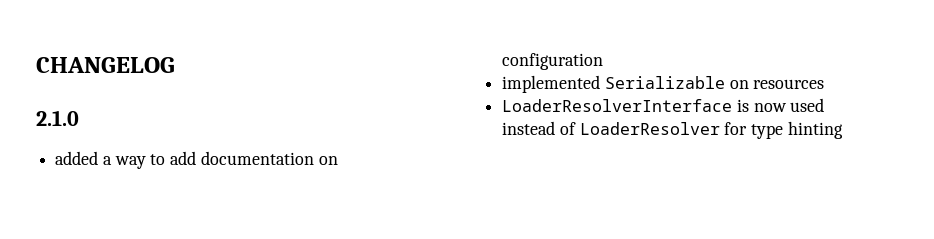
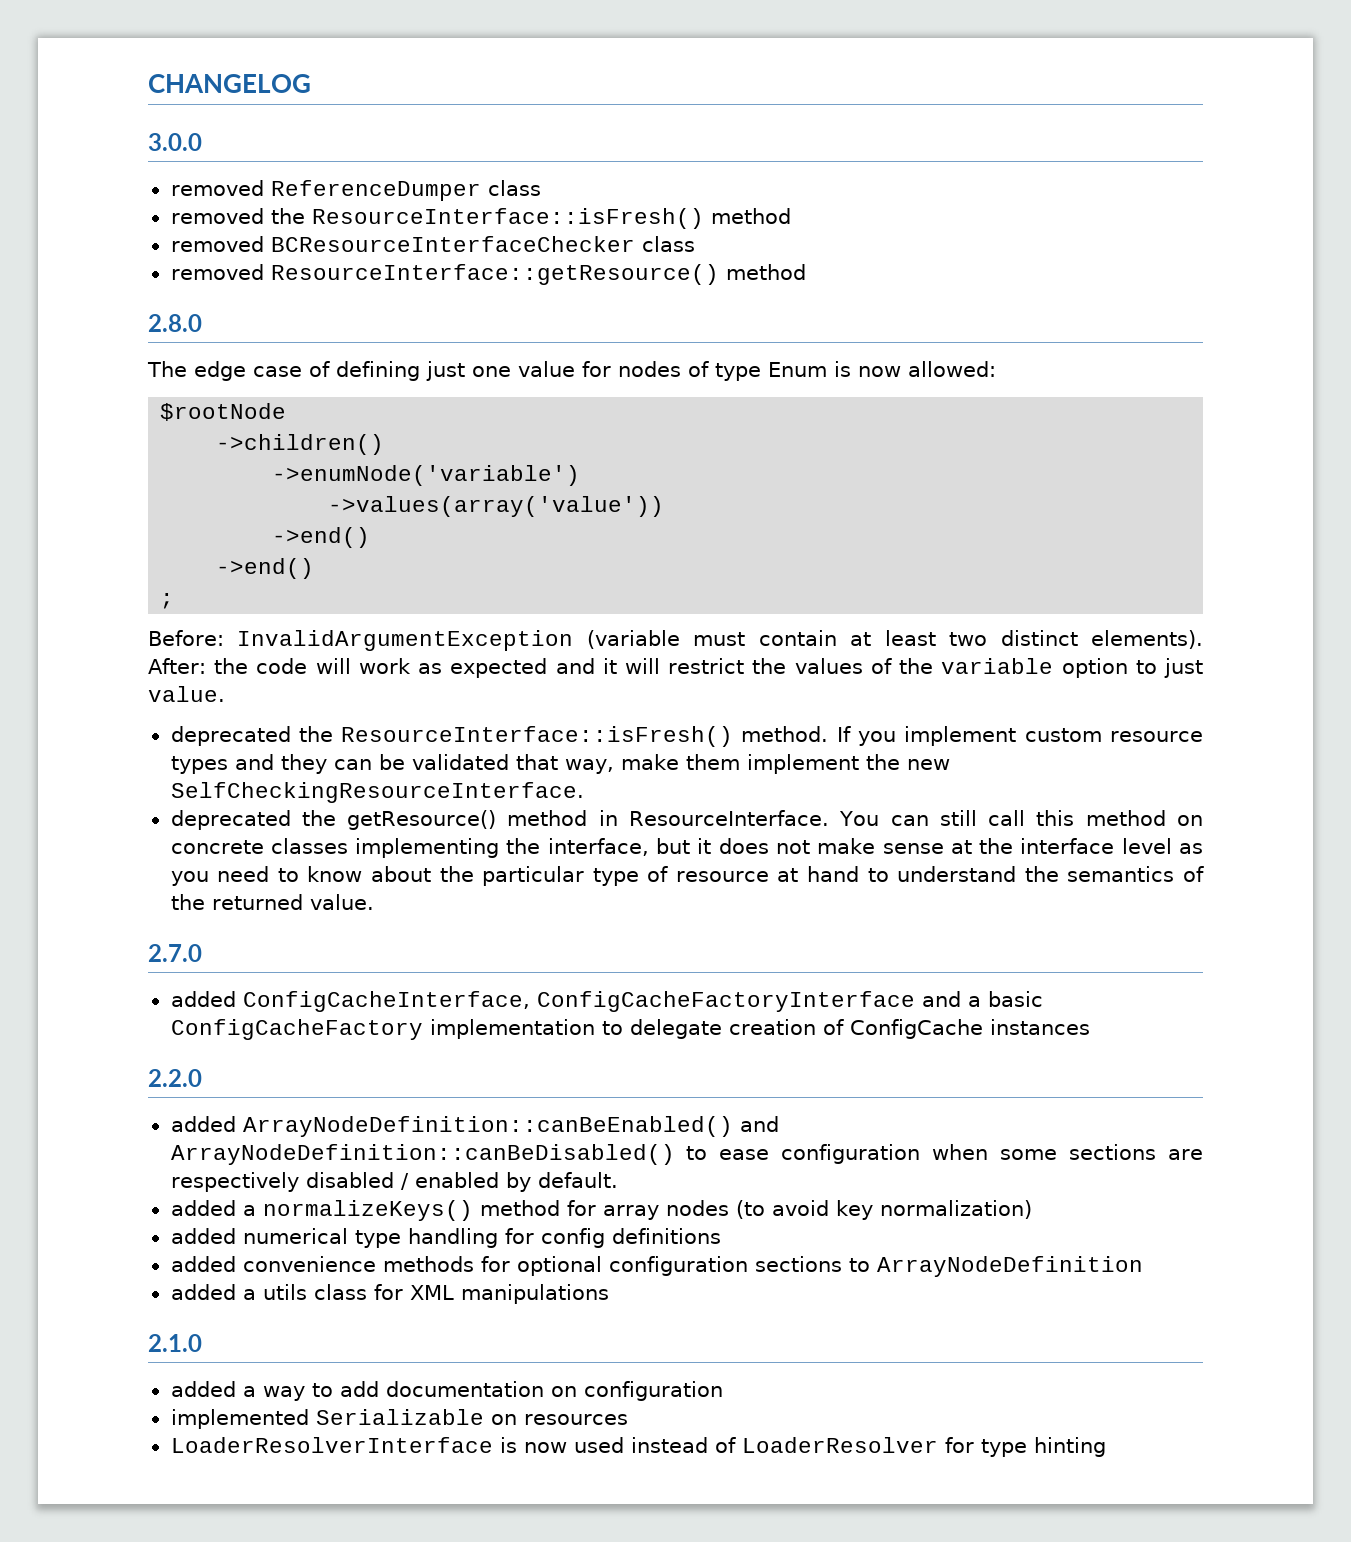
(175, 65) none -> [148,133,202,151] [170,180,541,201] [170,208,791,229] [170,236,695,252] [170,264,806,285] [148,314,202,332] [147,361,996,381] [160,403,287,421] [216,434,385,455] [272,465,581,486] [328,496,665,517] [272,527,371,548] [216,558,315,579] [160,593,175,609] [148,630,1203,651] [148,658,1204,678] [148,686,225,702] [170,726,1203,747] [170,754,950,774] [170,782,584,803] [170,810,1204,830] [170,838,1204,858] [170,866,1205,886] [170,894,374,910] [148,944,202,962] [170,991,1043,1012] [170,1019,1090,1040] [148,1069,202,1087] [170,1116,779,1137] [170,1144,1203,1165] [170,1172,618,1192] [170,1200,1032,1221] [170,1228,721,1248] [170,1256,1143,1277] [170,1284,609,1304] // 3.0.0 // removed ReferenceDumper class // removed the ResourceInterface::isFresh() method // removed BCResourceInterfaceChecker class // removed ResourceInterface::getResource() method // 2.8.0 // The edge case of defining just one value for nodes of type Enum is now allowed: // $rootNode // ->children() // ->enumNode('variable') // ->values(array('value')) // ->end() // ->end() // ; // Before: InvalidArgumentException (variable must contain at least two distinct elements). After: the code will work as expected and it will restrict the values of the variable option to just value. // deprecated the ResourceInterface::isFresh() method. If you implement custom resource types and they can be validated that way, make them implement the new SelfCheckingResourceInterface. // deprecated the getResource() method in ResourceInterface. You can still call this method on concrete classes implementing the interface, but it does not make sense at the interface level as you need to know about the particular type of resource at hand to understand the semantics of the returned value. // 2.7.0 // added ConfigCacheInterface, ConfigCacheFactoryInterface and a basic ConfigCacheFactory implementation to delegate creation of ConfigCache instances // 2.2.0 // added ArrayNodeDefinition::canBeEnabled() and ArrayNodeDefinition::canBeDisabled() to ease configuration when some sections are respectively disabled / enabled by default. // added a normalizeKeys() method for array nodes (to avoid key normalization) // added numerical type handling for config definitions // added convenience methods for optional configuration sections to ArrayNodeDefinition // added a utils class for XML manipulations

